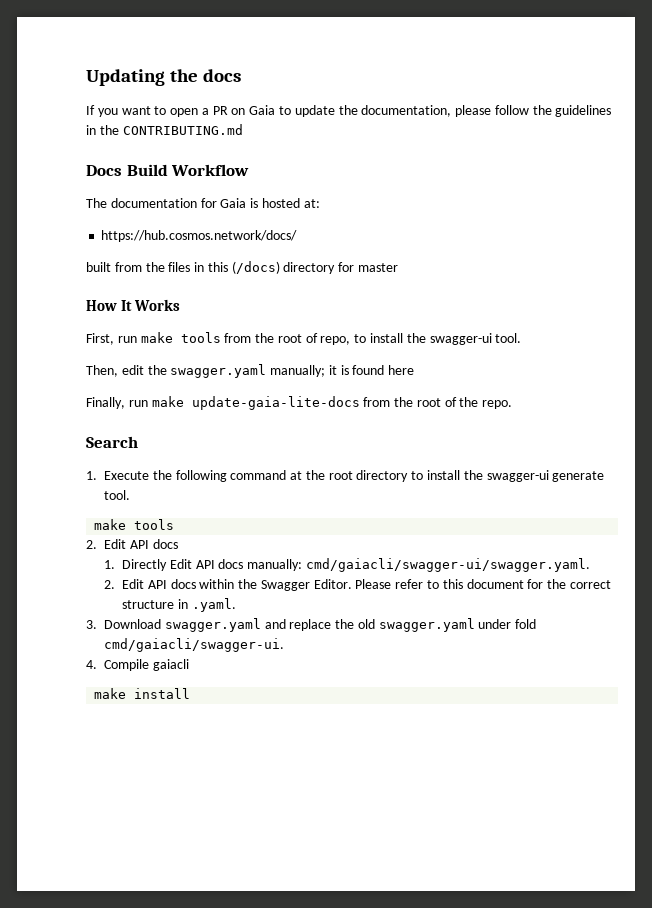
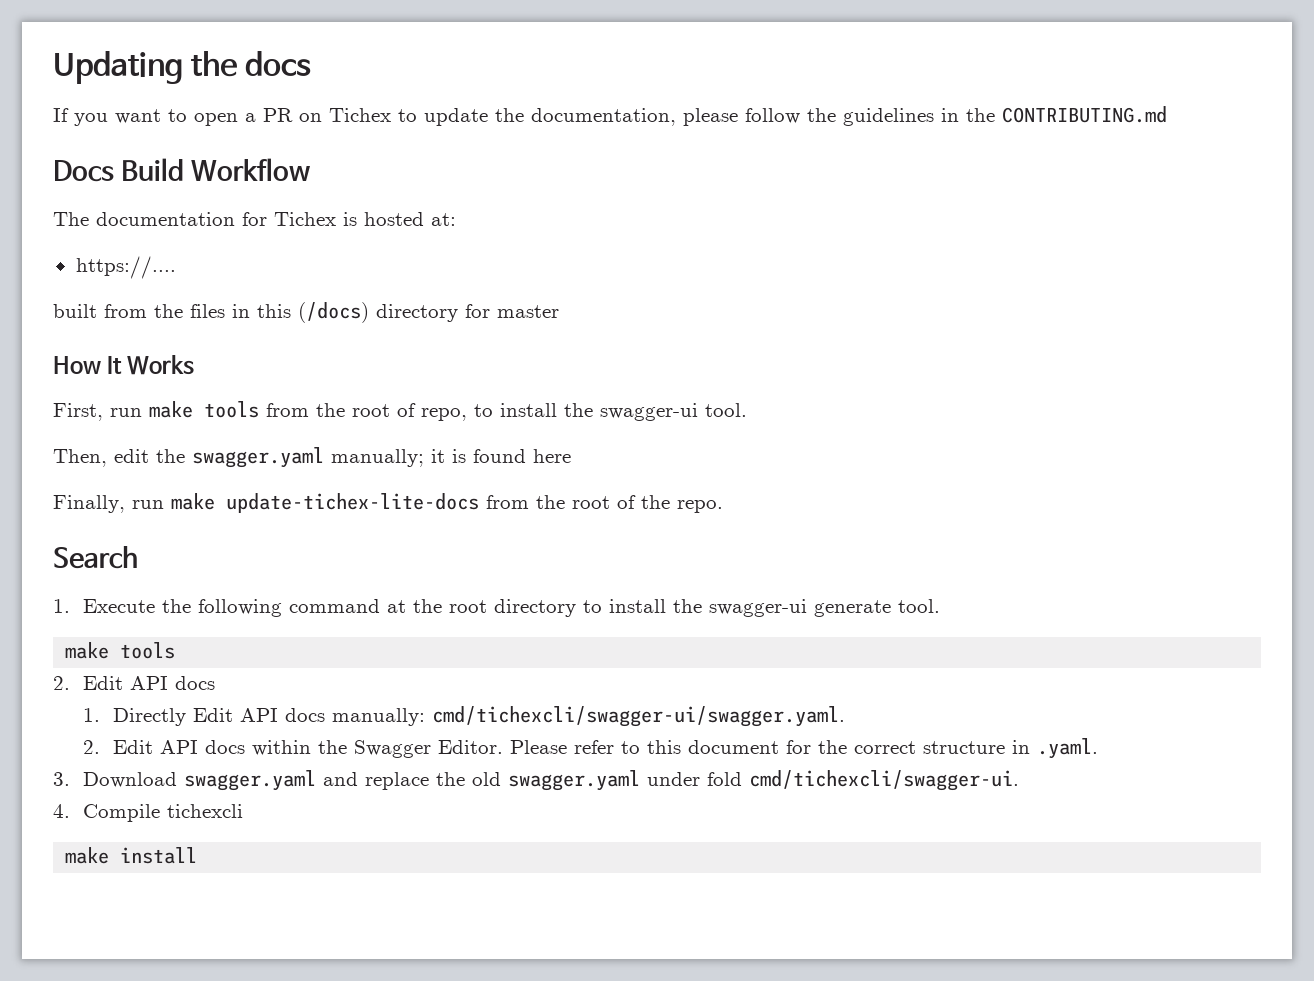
[249,105,276,115] Gaia -> [329,108,391,122] Tichex
[220,198,247,208] Gaia -> [274,212,336,226] Tichex
[101,230,298,242] https://hub.cosmos.network/docs/ -> [75,256,176,279] https://....
[191,396,360,410] update-gaia-lite-docs -> [226,493,479,513] update-tichex-lite-docs
[305,558,590,572] cmd/gaiacli/swagger-ui/swagger.yaml. -> [431,706,845,727] cmd/tichexcli/swagger-ui/swagger.yaml.
[104,638,284,652] cmd/gaiacli/swagger-ui. -> [748,770,1019,791] cmd/tichexcli/swagger-ui.
[152,659,189,671] gaiacli -> [166,804,243,818] tichexcli

